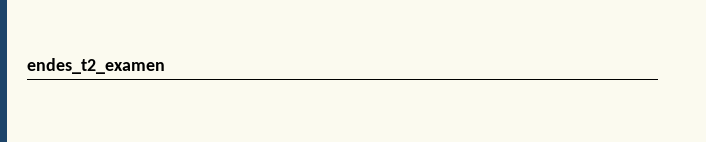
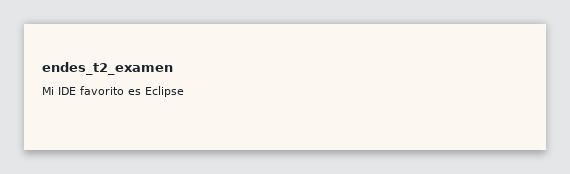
(165, 66) none -> [42,86,184,97] // Mi IDE favorito es Eclipse

